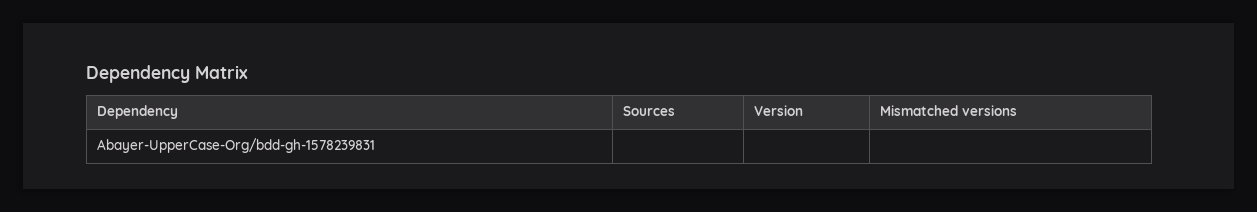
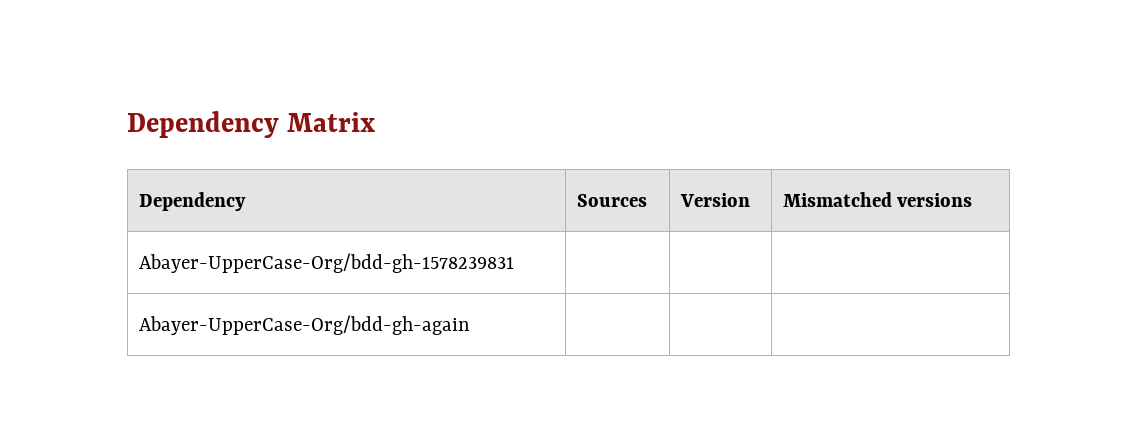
(376, 145) none -> [138,315,470,335] // Abayer-UpperCase-Org/bdd-gh-again | | |

